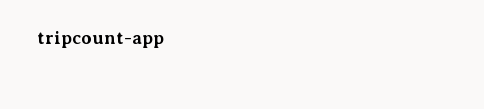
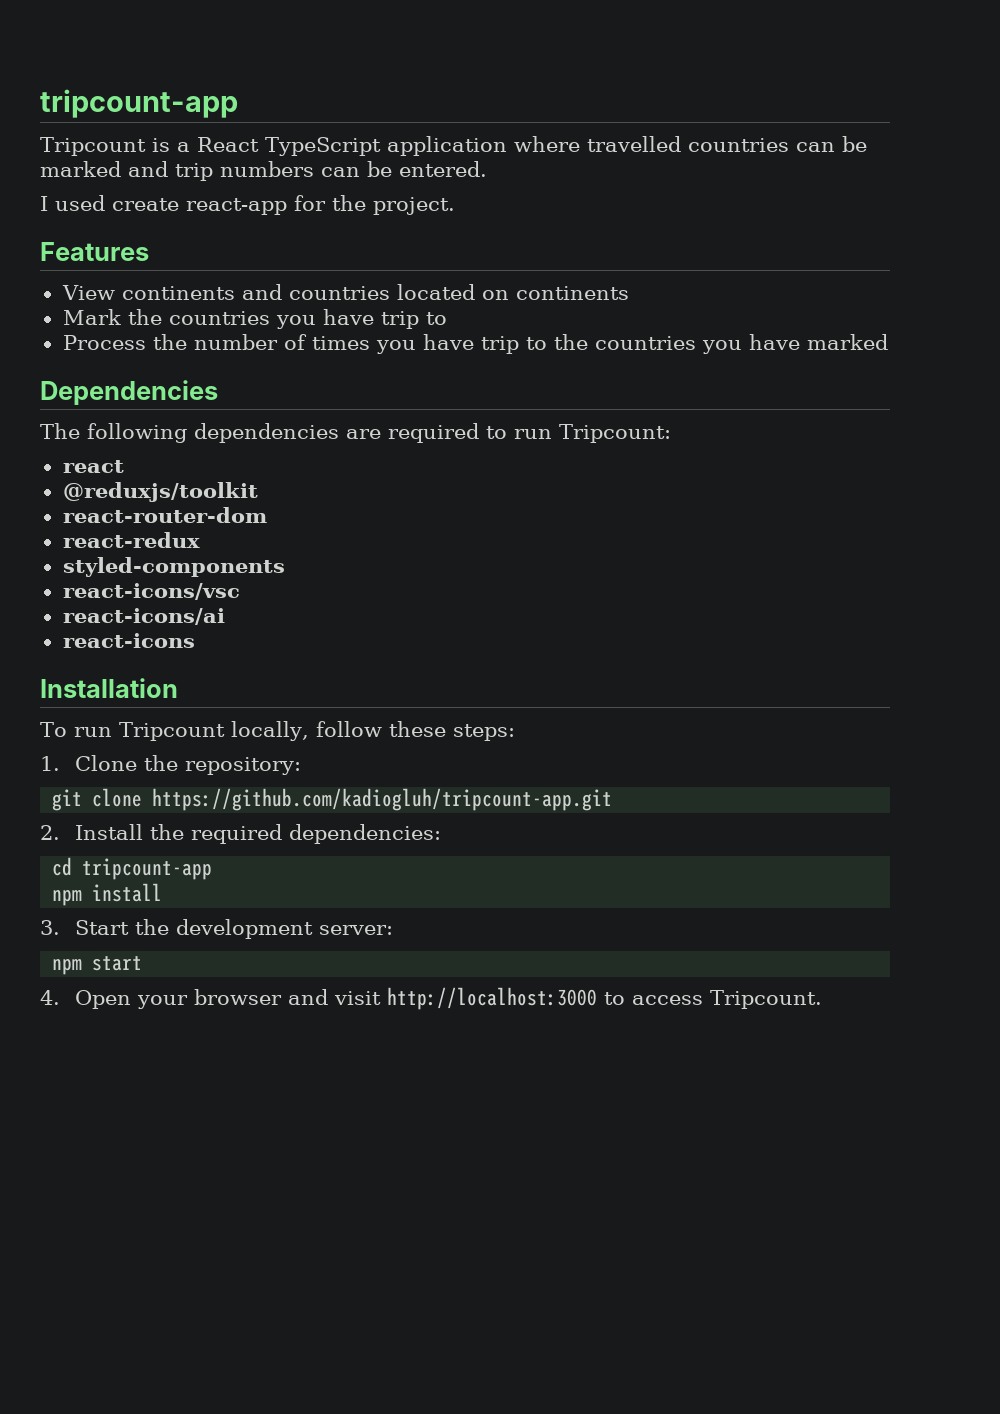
[37,31,164,48] tripcount-app -> [40,89,238,118] [40,136,867,156] [40,161,487,181] [40,195,455,215] [40,242,149,261] [61,284,629,300] [62,309,447,329] [62,334,888,354] [40,380,218,405] [40,423,671,443] [62,460,124,473] [62,482,258,502] [62,507,267,523] [62,532,200,548] [62,557,285,577] [62,583,240,600] [62,608,225,625] [62,633,195,648] [40,678,178,698] [40,721,515,741] [40,755,301,775] [52,788,613,811] [40,824,441,844] [52,857,213,880] [52,883,163,906] [40,919,393,939] [52,956,143,975] [40,987,822,1010] tripcount-app // Tripcount is a React TypeScript application where travelled countries can be marked and trip numbers can be entered. // I used create react-app for the project. // Features // View continents and countries located on continents // Mark the countries you have trip to // Process the number of times you have trip to the countries you have marked // Dependencies // The following dependencies are required to run Tripcount: // react // @reduxjs/toolkit // react-router-dom // react-redux // styled-components // react-icons/vsc // react-icons/ai // react-icons // Installation // To run Tripcount locally, follow these steps: // 1. Clone the repository: // git clone https://github.com/kadiogluh/tripcount-app.git // 2. Install the required dependencies: // cd tripcount-app // npm install // 3. Start the development server: // npm start // 4. Open your browser and visit http://localhost:3000 to access Tripcount.

